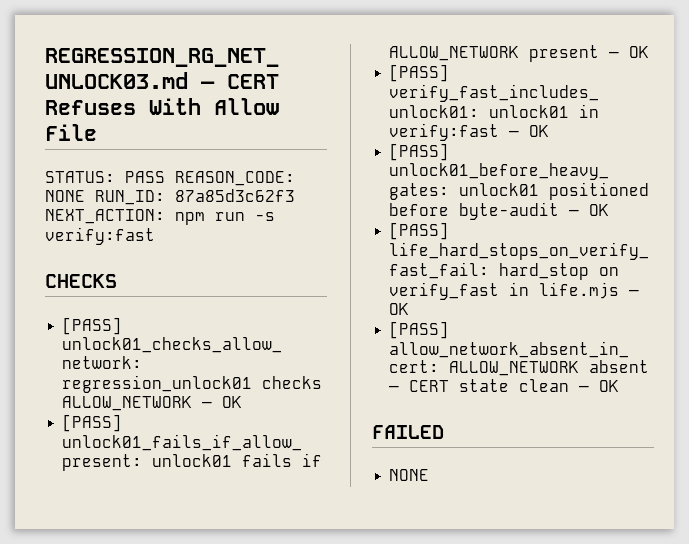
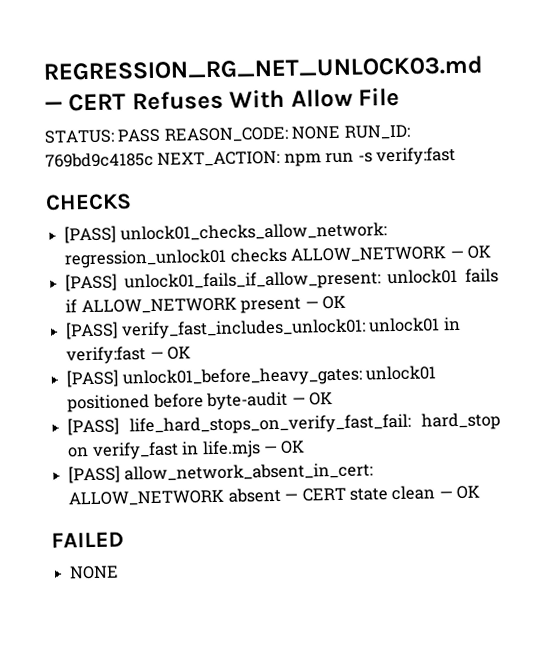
[175,189,295,202] 87a85d3c62f3 -> [45,151,154,168] 769bd9c4185c

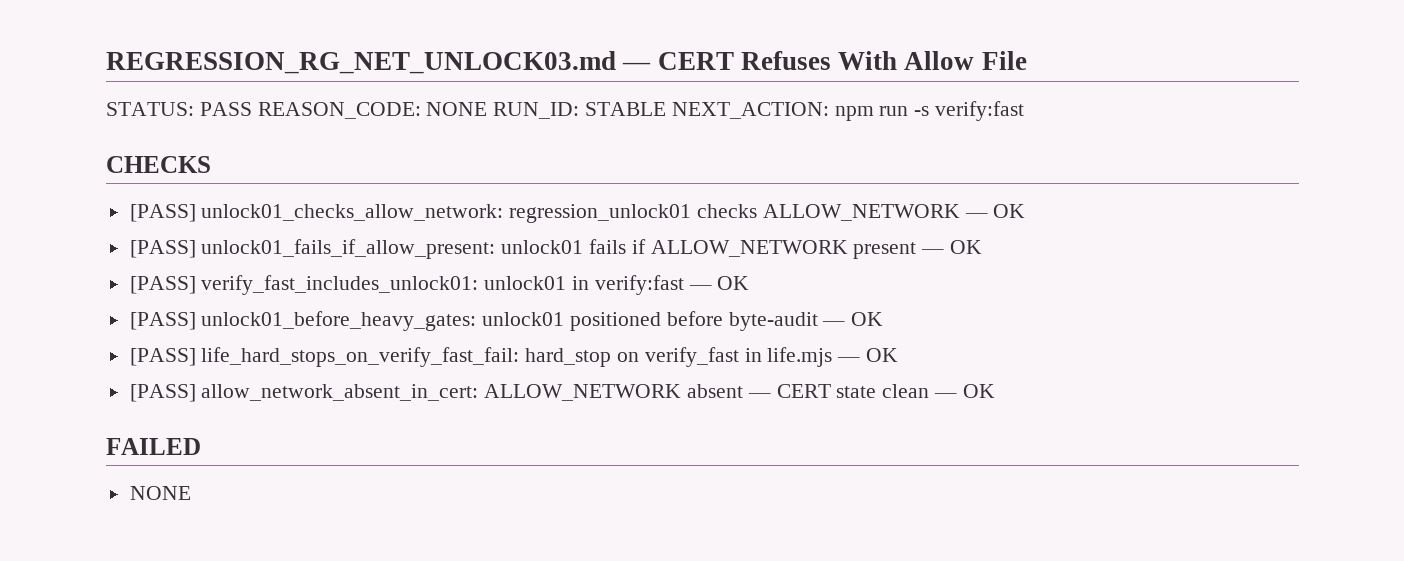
[45,151,154,168] 769bd9c4185c -> [585,102,667,116] STABLE

